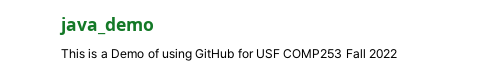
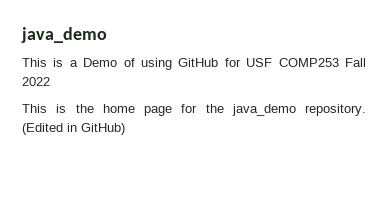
(398, 54) none -> [22,104,366,116] [22,123,125,135] // This is the home page for the java_demo repository. (Edited in GitHub)

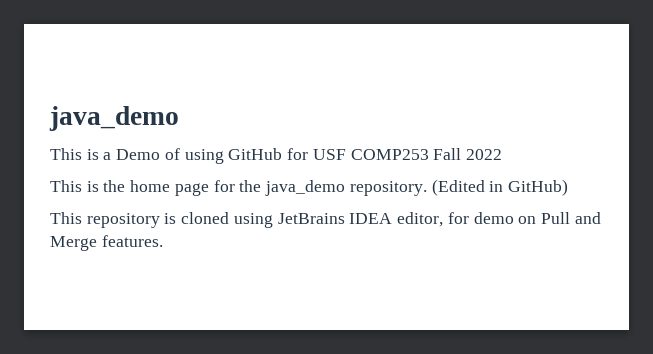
(125, 129) none -> [50,212,601,228] [50,235,163,251] // This repository is cloned using JetBrains IDEA editor, for demo on Pull and Merge features.

